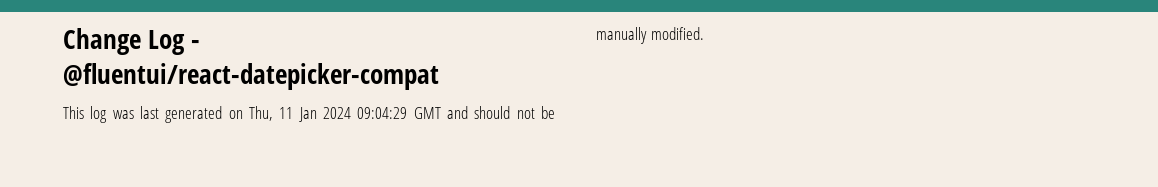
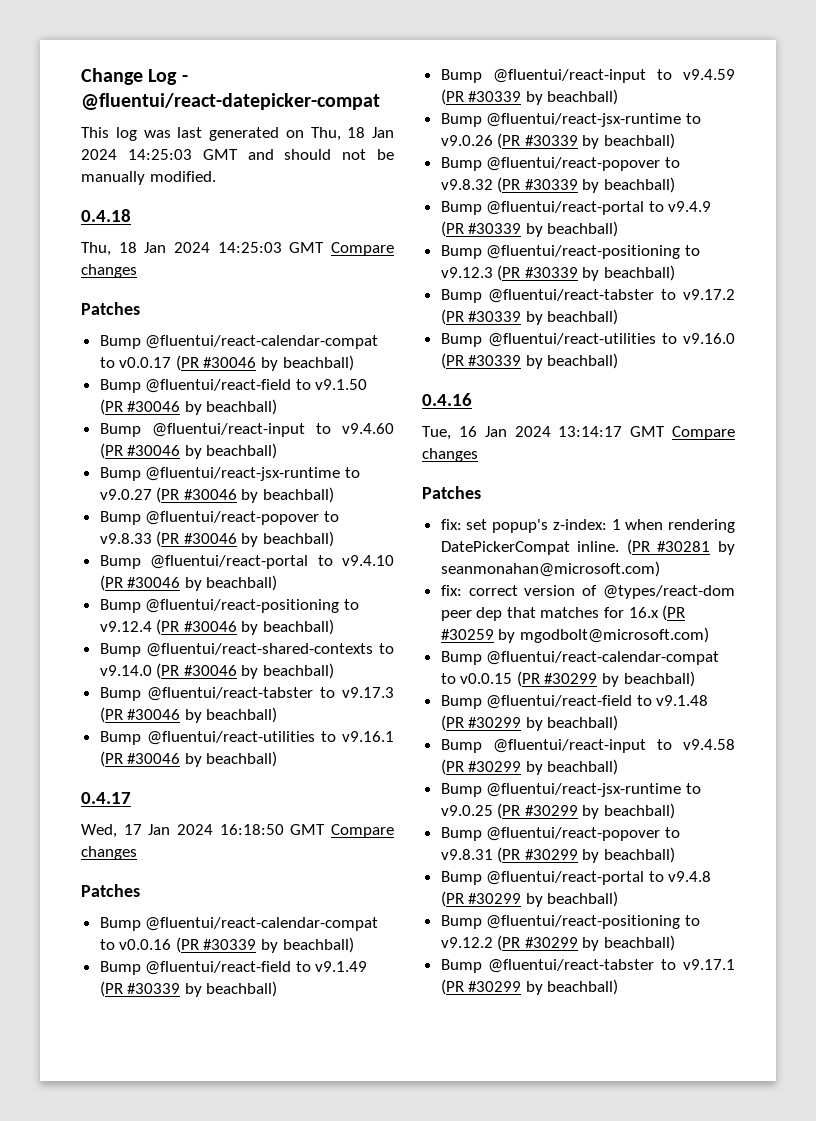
[279,107,408,122] 11 Jan 2024 09:04:29 -> [347,127,394,138] [81,149,192,160] 18 Jan 2024 14:25:03
(704, 33) none -> [81,209,131,222] [81,242,394,256] [81,264,137,278] [81,302,140,315] [99,335,379,349] [99,355,354,371] [99,379,368,393] [99,399,278,415] [99,423,395,437] [99,443,278,459] [99,467,360,481] [99,487,335,503] [99,511,339,525] [99,531,335,547] [99,555,395,569] [99,575,278,591] [99,599,359,613] [99,619,335,635] [99,643,394,657] [99,663,335,679] [99,687,395,701] [99,707,278,723] [99,731,395,745] [99,751,278,767] [81,792,131,804] [81,824,394,838] [81,846,137,860] [81,884,140,897] [99,917,379,931] [99,937,354,953] [99,961,368,975] [99,981,278,997] [440,69,735,83] [440,89,619,105] [440,113,701,127] [440,133,676,149] [440,157,680,171] [440,177,676,193] [440,201,712,215] [440,221,619,237] [440,245,700,259] [440,265,676,281] [440,289,735,303] [440,309,619,325] [440,333,735,347] [440,353,619,369] [422,393,472,406] [422,426,735,440] [422,448,478,462] [422,486,481,499] [440,519,735,533] [440,539,735,555] [440,561,660,577] [440,585,735,599] [440,605,686,621] [440,627,709,643] [440,651,720,665] [440,671,695,687] [440,695,709,709] [440,715,619,731] [440,739,735,753] [440,759,619,775] [440,783,701,797] [440,803,676,819] [440,827,680,841] [440,847,676,863] [440,871,712,885] [440,891,619,907] [440,915,700,929] [440,935,676,951] [440,959,735,973] [440,979,619,995] // 0.4.18 // Thu, 18 Jan 2024 14:25:03 GMT Compare changes // Patches // Bump @fluentui/react-calendar-compat to v0.0.17 (PR #30046 by beachball) // Bump @fluentui/react-field to v9.1.50 (PR #30046 by beachball) // Bump @fluentui/react-input to v9.4.60 (PR #30046 by beachball) // Bump @fluentui/react-jsx-runtime to v9.0.27 (PR #30046 by beachball) // Bump @fluentui/react-popover to v9.8.33 (PR #30046 by beachball) // Bump @fluentui/react-portal to v9.4.10 (PR #30046 by beachball) // Bump @fluentui/react-positioning to v9.12.4 (PR #30046 by beachball) // Bump @fluentui/react-shared-contexts to v9.14.0 (PR #30046 by beachball) // Bump @fluentui/react-tabster to v9.17.3 (PR #30046 by beachball) // Bump @fluentui/react-utilities to v9.16.1 (PR #30046 by beachball) // 0.4.17 // Wed, 17 Jan 2024 16:18:50 GMT Compare changes // Patches // Bump @fluentui/react-calendar-compat to v0.0.16 (PR #30339 by beachball) // Bump @fluentui/react-field to v9.1.49 (PR #30339 by beachball) // Bump @fluentui/react-input to v9.4.59 (PR #30339 by beachball) // Bump @fluentui/react-jsx-runtime to v9.0.26 (PR #30339 by beachball) // Bump @fluentui/react-popover to v9.8.32 (PR #30339 by beachball) // Bump @fluentui/react-portal to v9.4.9 (PR #30339 by beachball) // Bump @fluentui/react-positioning to v9.12.3 (PR #30339 by beachball) // Bump @fluentui/react-tabster to v9.17.2 (PR #30339 by beachball) // Bump @fluentui/react-utilities to v9.16.0 (PR #30339 by beachball) // 0.4.16 // Tue, 16 Jan 2024 13:14:17 GMT Compare changes // Patches // fix: set popup's z-index: 1 when rendering DatePickerCompat inline. (PR #30281 by seanmonahan@microsoft.com) // fix: correct version of @types/react-dom peer dep that matches for 16.x (PR #30259 by mgodbolt@microsoft.com) // Bump @fluentui/react-calendar-compat to v0.0.15 (PR #30299 by beachball) // Bump @fluentui/react-field to v9.1.48 (PR #30299 by beachball) // Bump @fluentui/react-input to v9.4.58 (PR #30299 by beachball) // Bump @fluentui/react-jsx-runtime to v9.0.25 (PR #30299 by beachball) // Bump @fluentui/react-popover to v9.8.31 (PR #30299 by beachball) // Bump @fluentui/react-portal to v9.4.8 (PR #30299 by beachball) // Bump @fluentui/react-positioning to v9.12.2 (PR #30299 by beachball) // Bump @fluentui/react-tabster to v9.17.1 (PR #30299 by beachball)

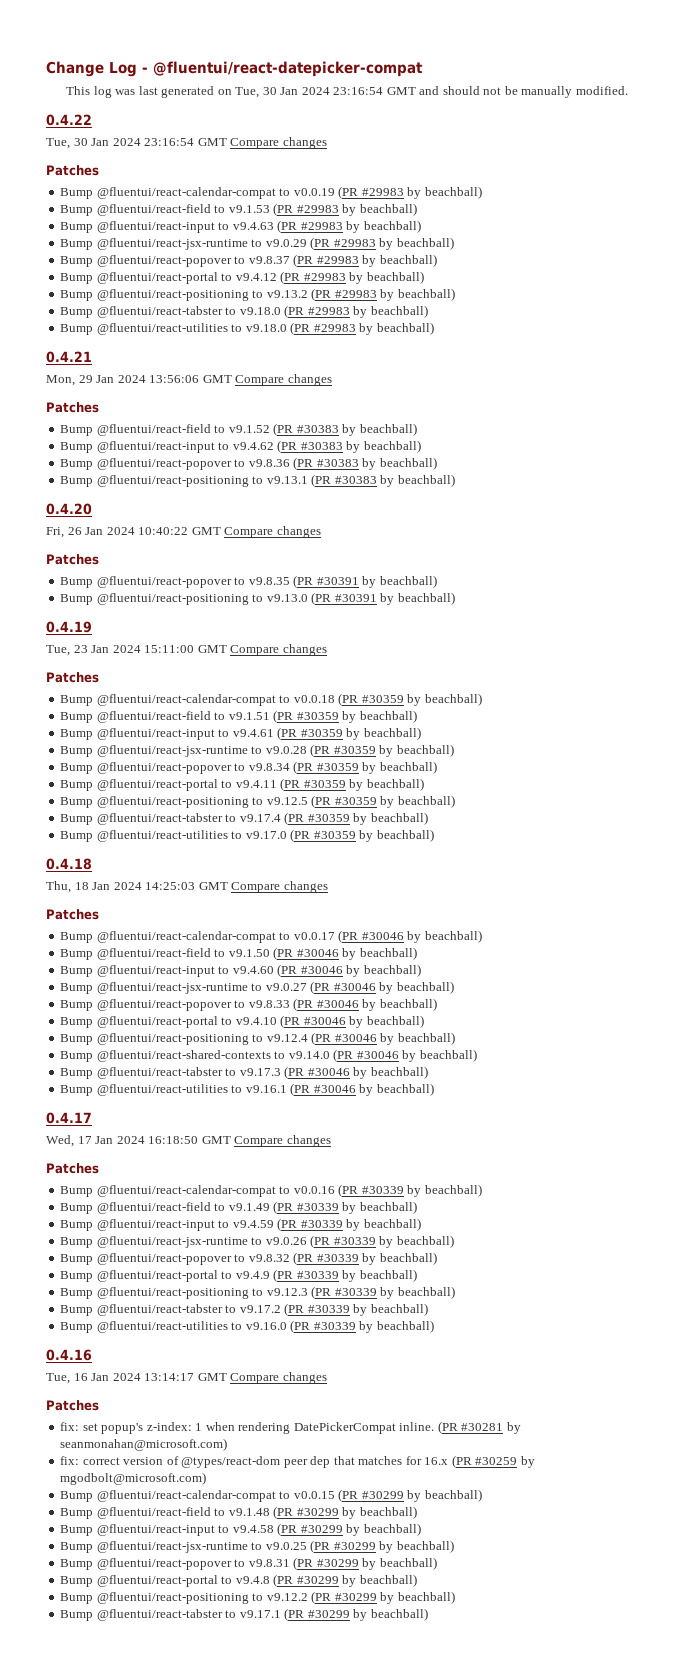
[310,127,394,141] [81,149,192,160] Thu, 18 Jan 2024 14:25:03 -> [235,87,384,98] Tue, 30 Jan 2024 23:16:54
(216, 176) none -> [46,114,92,126] [46,137,327,149] [46,165,99,176] [60,186,482,199] [60,203,417,216] [60,220,421,233] [60,237,454,250] [60,254,437,267] [60,271,424,284] [60,288,455,301] [60,305,428,318] [60,322,434,335] [46,351,92,363] [46,374,332,386] [46,402,99,413] [60,423,417,436] [60,440,421,453] [60,457,437,470] [60,474,455,487] [46,503,92,515] [46,526,321,538] [46,554,99,565] [60,575,437,588] [60,592,455,605] [46,621,92,633] [46,644,327,656] [46,672,99,683] [60,693,482,706] [60,710,417,723] [60,727,421,740] [60,744,454,757] [60,761,437,774] [60,778,424,791] [60,795,455,808] [60,812,428,825] [60,829,434,842] // 0.4.22 // Tue, 30 Jan 2024 23:16:54 GMT Compare changes // Patches // Bump @fluentui/react-calendar-compat to v0.0.19 (PR #29983 by beachball) // Bump @fluentui/react-field to v9.1.53 (PR #29983 by beachball) // Bump @fluentui/react-input to v9.4.63 (PR #29983 by beachball) // Bump @fluentui/react-jsx-runtime to v9.0.29 (PR #29983 by beachball) // Bump @fluentui/react-popover to v9.8.37 (PR #29983 by beachball) // Bump @fluentui/react-portal to v9.4.12 (PR #29983 by beachball) // Bump @fluentui/react-positioning to v9.13.2 (PR #29983 by beachball) // Bump @fluentui/react-tabster to v9.18.0 (PR #29983 by beachball) // Bump @fluentui/react-utilities to v9.18.0 (PR #29983 by beachball) // 0.4.21 // Mon, 29 Jan 2024 13:56:06 GMT Compare changes // Patches // Bump @fluentui/react-field to v9.1.52 (PR #30383 by beachball) // Bump @fluentui/react-input to v9.4.62 (PR #30383 by beachball) // Bump @fluentui/react-popover to v9.8.36 (PR #30383 by beachball) // Bump @fluentui/react-positioning to v9.13.1 (PR #30383 by beachball) // 0.4.20 // Fri, 26 Jan 2024 10:40:22 GMT Compare changes // Patches // Bump @fluentui/react-popover to v9.8.35 (PR #30391 by beachball) // Bump @fluentui/react-positioning to v9.13.0 (PR #30391 by beachball) // 0.4.19 // Tue, 23 Jan 2024 15:11:00 GMT Compare changes // Patches // Bump @fluentui/react-calendar-compat to v0.0.18 (PR #30359 by beachball) // Bump @fluentui/react-field to v9.1.51 (PR #30359 by beachball) // Bump @fluentui/react-input to v9.4.61 (PR #30359 by beachball) // Bump @fluentui/react-jsx-runtime to v9.0.28 (PR #30359 by beachball) // Bump @fluentui/react-popover to v9.8.34 (PR #30359 by beachball) // Bump @fluentui/react-portal to v9.4.11 (PR #30359 by beachball) // Bump @fluentui/react-positioning to v9.12.5 (PR #30359 by beachball) // Bump @fluentui/react-tabster to v9.17.4 (PR #30359 by beachball) // Bump @fluentui/react-utilities to v9.17.0 (PR #30359 by beachball)

